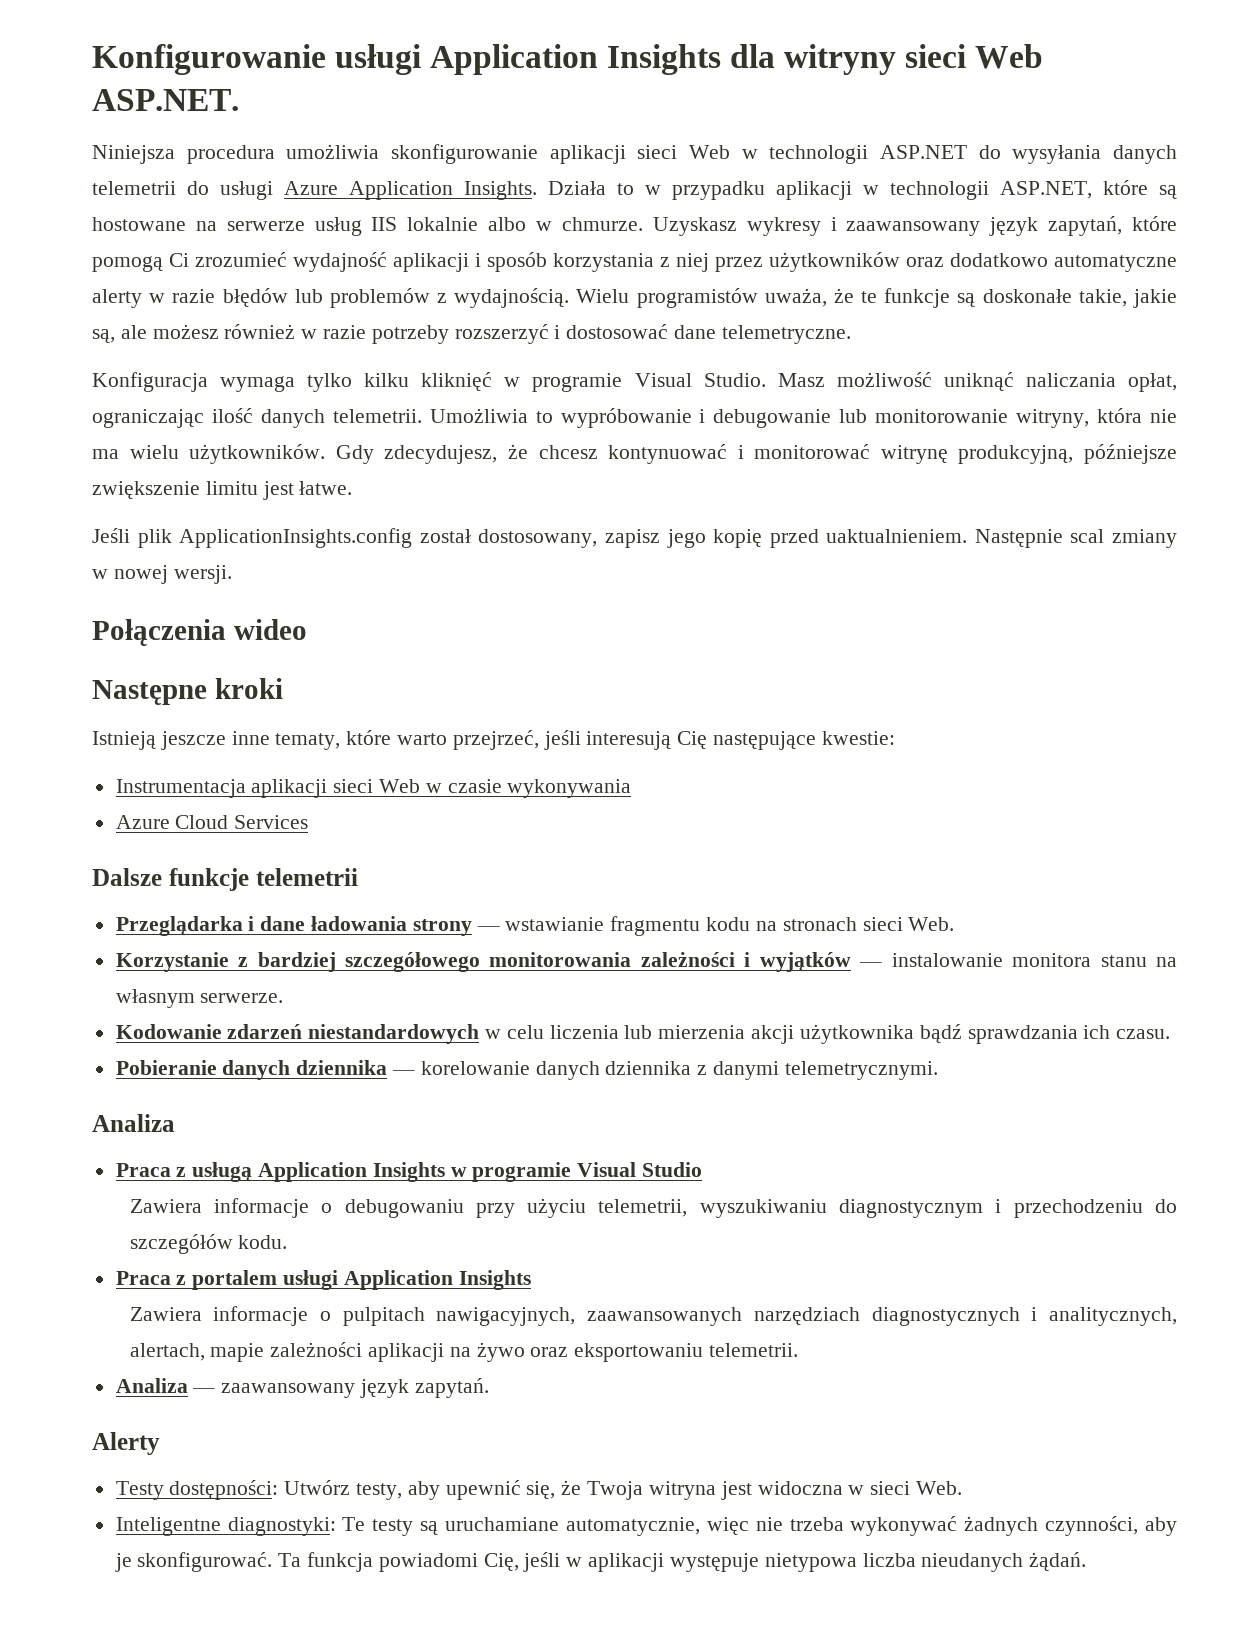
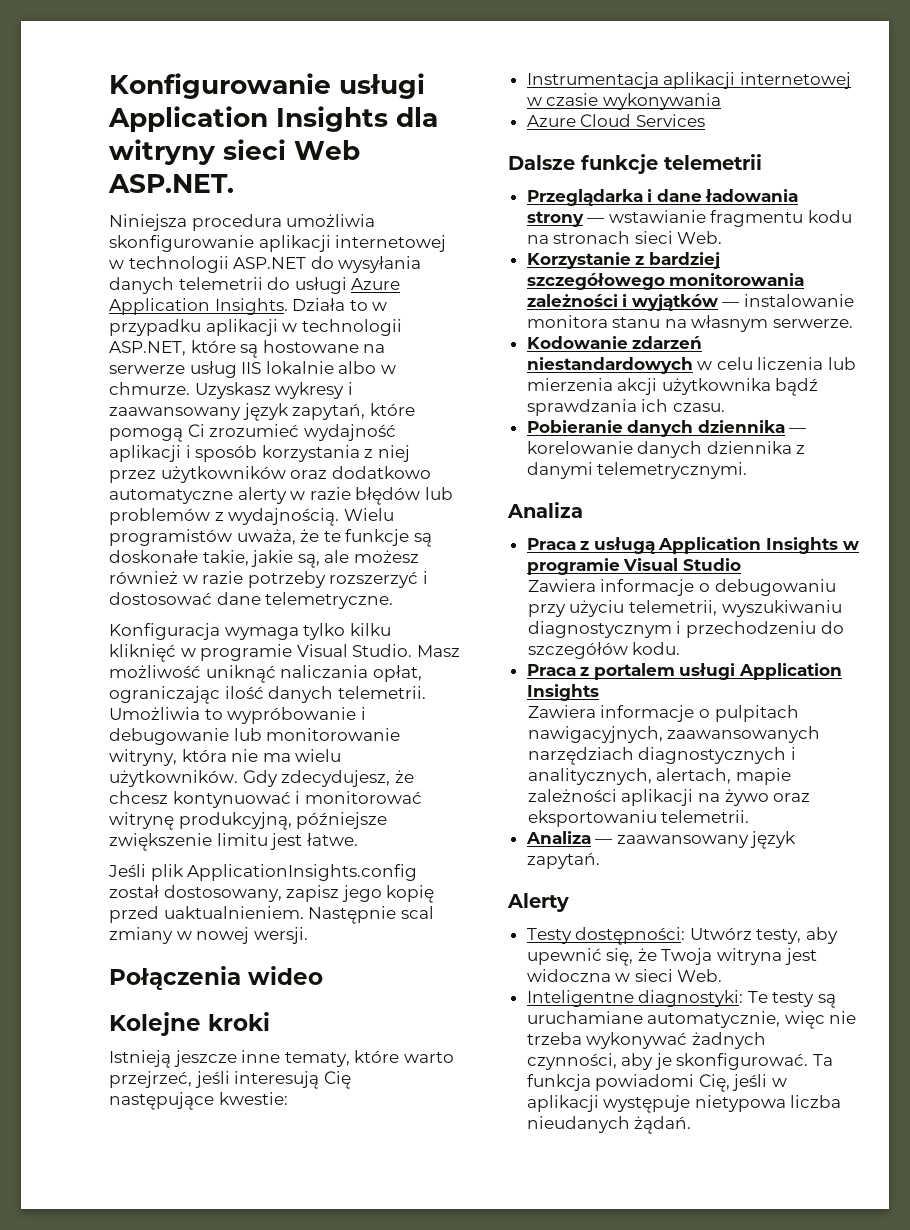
[637,145,730,159] sieci Web -> [335,235,447,252] internetowej
[92,680,207,705] Następne -> [109,1012,201,1036] Kolejne
[333,779,421,793] sieci Web -> [739,72,851,89] internetowej

